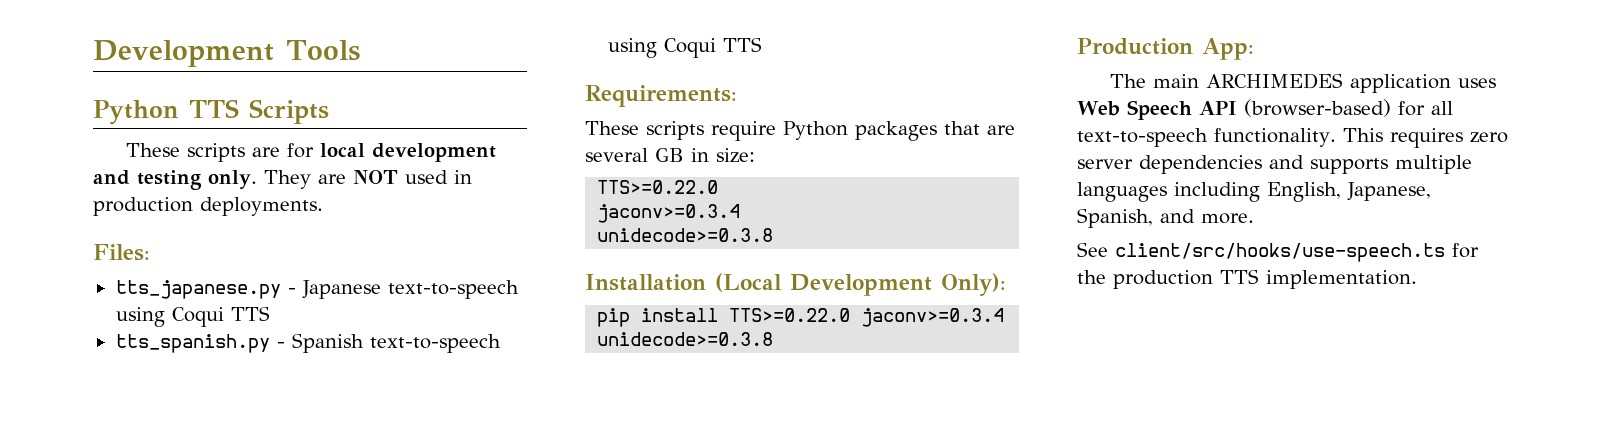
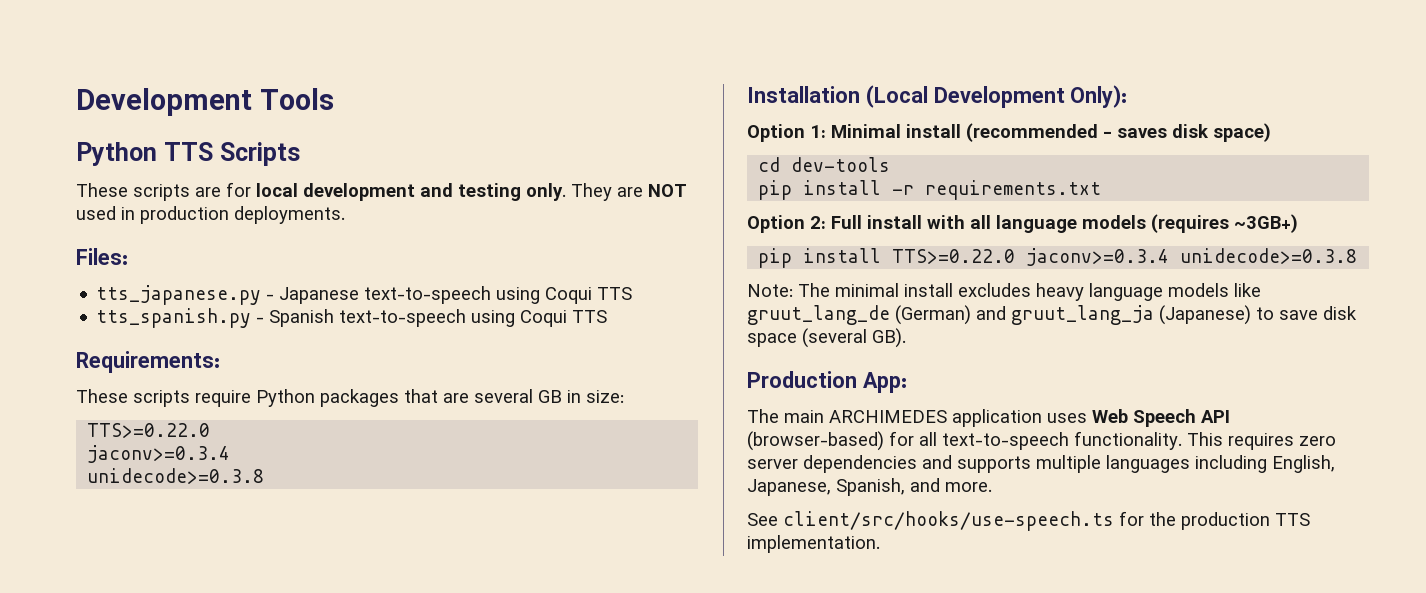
(1006, 284) none -> [747,123,1271,142] [758,157,891,172] [758,180,1102,200] [747,214,1298,233] // Option 1: Minimal install (recommended - saves disk space) // cd dev-tools // pip install -r requirements.txt // Option 2: Full install with all language models (requires ~3GB+)
(774, 339) none -> [747,283,1261,301] [747,305,1357,325] [747,328,906,348] // Note: The minimal install excludes heavy language models like gruut_lang_de (German) and gruut_lang_ja (Japanese) to save disk space (several GB).

